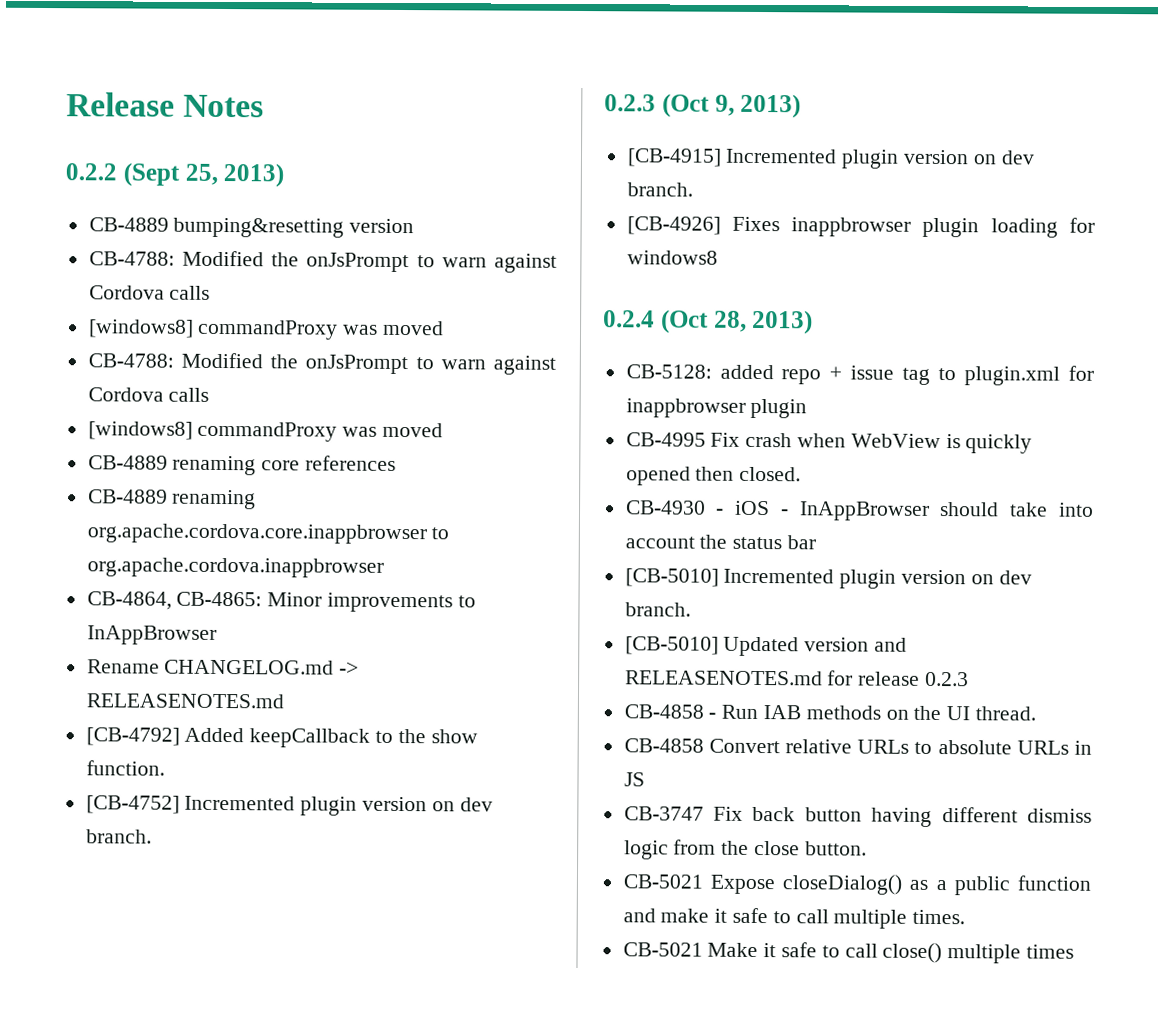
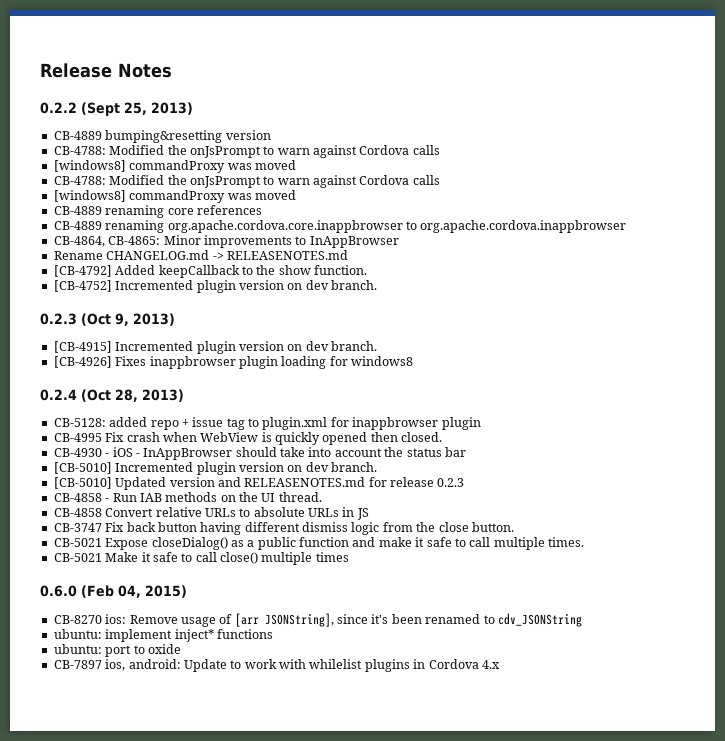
(1075, 951) none -> [40,585,187,598] [53,613,582,627] [53,629,273,642] [53,644,181,657] [53,659,500,672] // 0.6.0 (Feb 04, 2015) // CB-8270 ios: Remove usage of [arr JSONString], since it's been renamed to cdv_JSONString // ubuntu: implement inject* functions // ubuntu: port to oxide // CB-7897 ios, android: Update to work with whilelist plugins in Cordova 4.x

